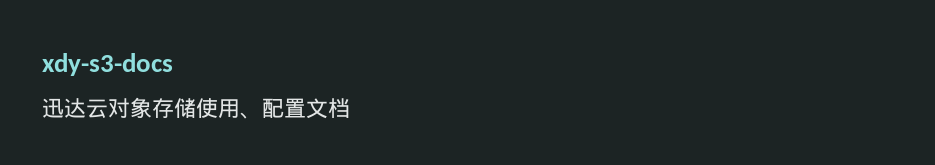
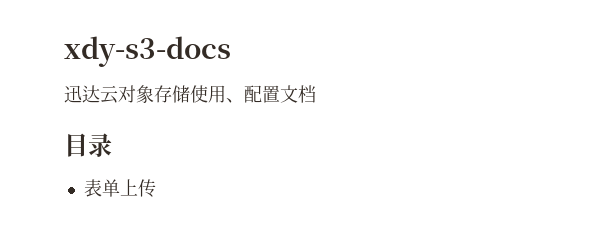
(350, 108) none -> [64,133,112,157] [83,179,156,198] // 目录 // 表单上传

